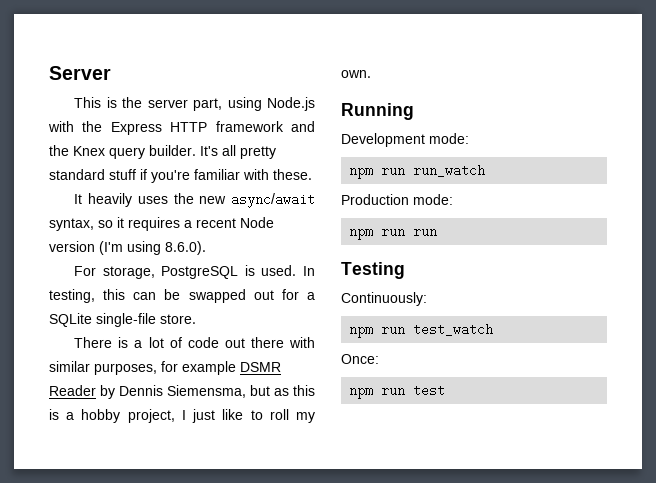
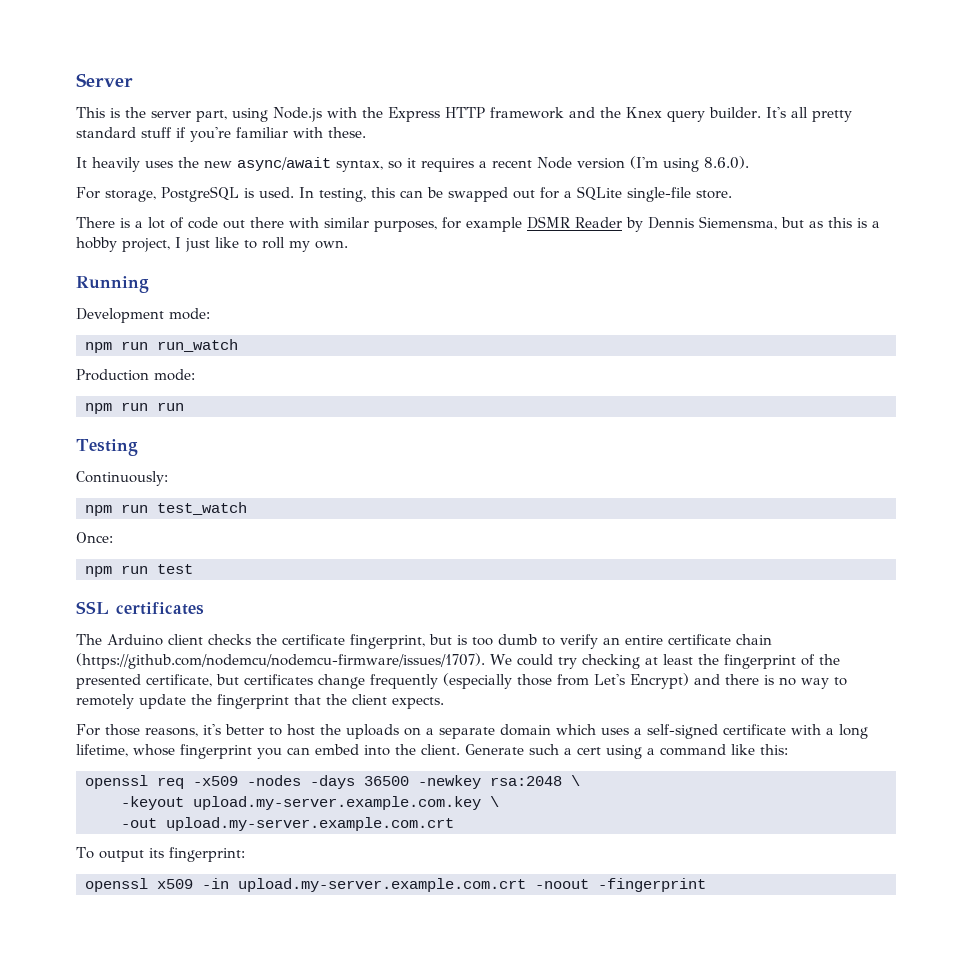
(446, 390) none -> [76,601,204,615] [76,634,772,649] [76,653,840,669] [76,673,847,689] [76,694,444,709] [76,724,868,739] [76,744,788,759] [85,775,580,789] [121,796,499,810] [121,817,454,831] [76,847,245,862] [85,878,706,892] // SSL certificates // The Arduino client checks the certificate fingerprint, but is too dumb to verify an entire certificate chain (https://github.com/nodemcu/nodemcu-firmware/issues/1707). We could try checking at least the fingerprint of the presented certificate, but certificates change frequently (especially those from Let's Encrypt) and there is no way to remotely update the fingerprint that the client expects. // For those reasons, it's better to host the uploads on a separate domain which uses a self-signed certificate with a long lifetime, whose fingerprint you can embed into the client. Generate such a cert using a command like this: // openssl req -x509 -nodes -days 36500 -newkey rsa:2048 \ // -keyout upload.my-server.example.com.key \ // -out upload.my-server.example.com.crt // To output its fingerprint: // openssl x509 -in upload.my-server.example.com.crt -noout -fingerprint

